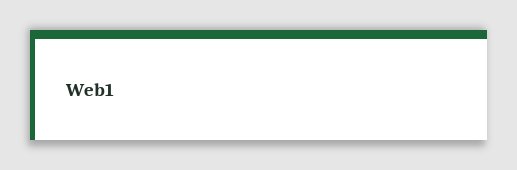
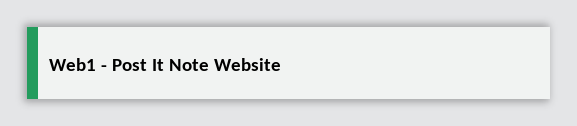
(114, 89) none -> [100,58,281,71] - Post It Note Website

